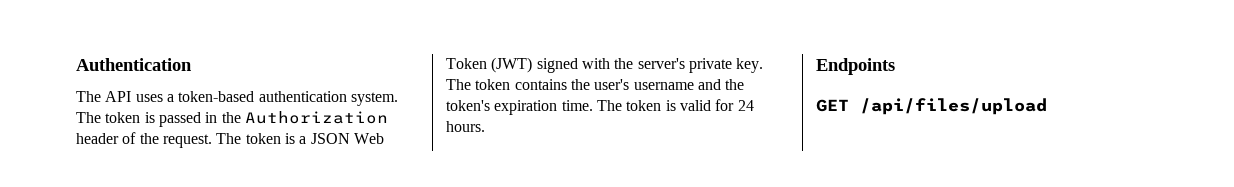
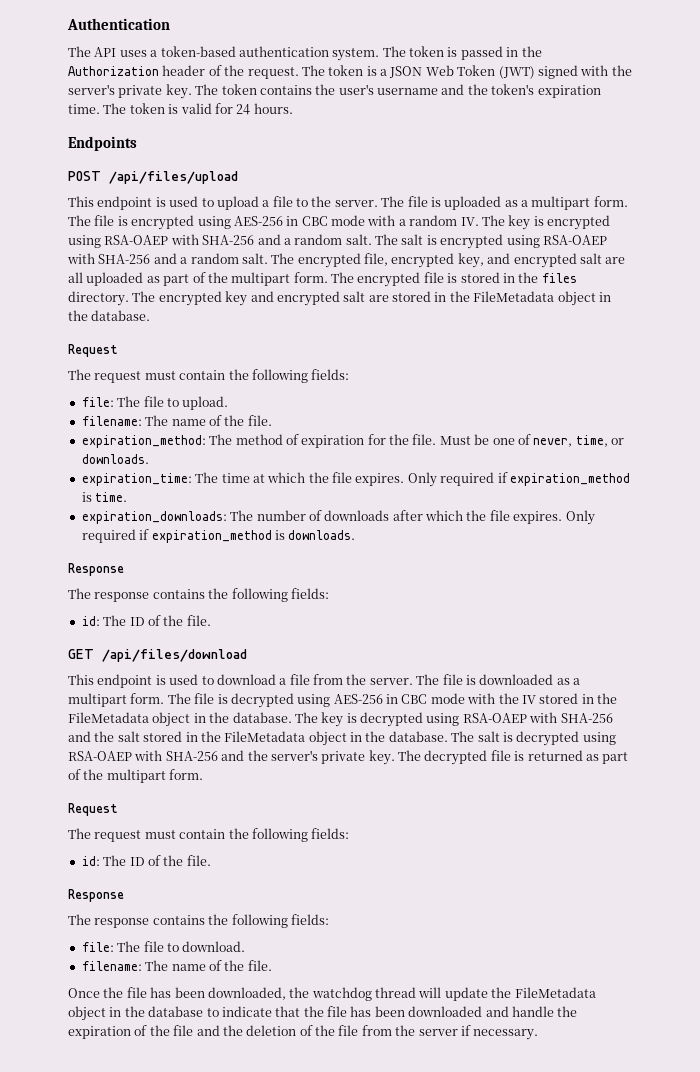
[816,98,1047,115] GET /api/files/upload -> [68,171,238,184] [68,196,628,210] [68,215,610,230] [68,234,607,249] [67,253,626,268] [68,272,577,287] [68,291,611,306] [68,310,151,321] [68,344,117,357] [68,369,350,383] [81,396,229,410] [81,415,272,426] [81,434,624,448] [81,454,149,464] [81,472,630,487] [81,492,128,502] [81,510,595,525] [81,529,356,543] [68,563,124,576] [68,588,329,602] [81,615,211,626] [68,649,247,662] [68,674,580,688] [68,693,617,708] [68,712,613,727] [68,731,616,746] [68,750,629,765] [68,769,204,783] [68,803,117,816] [68,828,350,842] [81,855,211,866] [68,889,124,902] [68,914,329,928] [81,941,246,952] [81,960,272,971] [68,987,596,1001] [68,1006,578,1021] [68,1025,539,1040] POST /api/files/upload // This endpoint is used to upload a file to the server. The file is uploaded as a multipart form. The file is encrypted using AES-256 in CBC mode with a random IV. The key is encrypted using RSA-OAEP with SHA-256 and a random salt. The salt is encrypted using RSA-OAEP with SHA-256 and a random salt. The encrypted file, encrypted key, and encrypted salt are all uploaded as part of the multipart form. The encrypted file is stored in the files directory. The encrypted key and encrypted salt are stored in the FileMetadata object in the database. // Request // The request must contain the following fields: // file: The file to upload. // filename: The name of the file. // expiration_method: The method of expiration for the file. Must be one of never, time, or downloads. // expiration_time: The time at which the file expires. Only required if expiration_method is time. // expiration_downloads: The number of downloads after which the file expires. Only required if expiration_method is downloads. // Response // The response contains the following fields: // id: The ID of the file. // GET /api/files/download // This endpoint is used to download a file from the server. The file is downloaded as a multipart form. The file is decrypted using AES-256 in CBC mode with the IV stored in the FileMetadata object in the database. The key is decrypted using RSA-OAEP with SHA-256 and the salt stored in the FileMetadata object in the database. The salt is decrypted using RSA-OAEP with SHA-256 and the server's private key. The decrypted file is returned as part of the multipart form. // Request // The request must contain the following fields: // id: The ID of the file. // Response // The response contains the following fields: // file: The file to download. // filename: The name of the file. // Once the file has been downloaded, the watchdog thread will update the FileMetadata object in the database to indicate that the file has been downloaded and handle the expiration of the file and the deletion of the file from the server if necessary.

